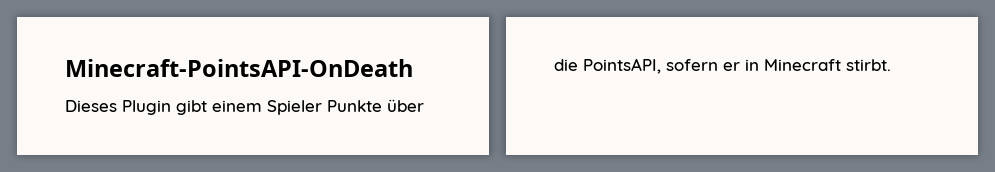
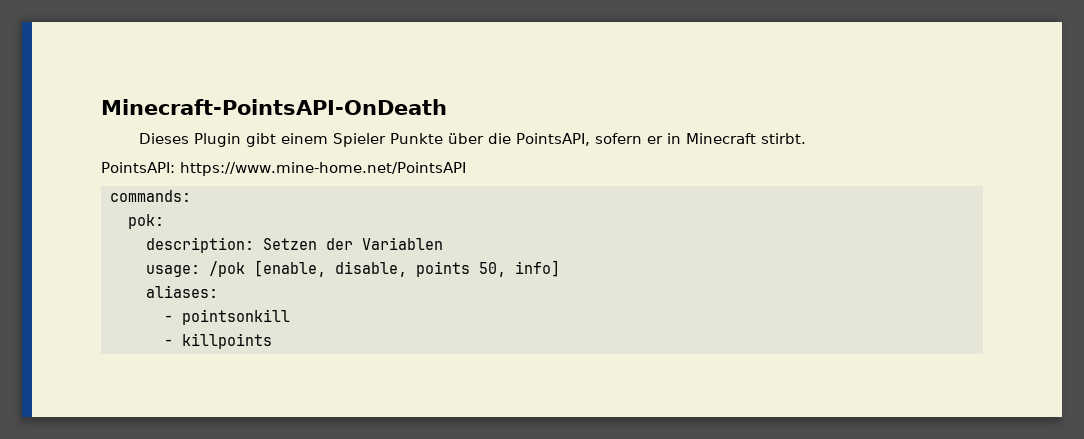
(891, 65) none -> [101,162,466,176] [110,190,191,202] [128,214,164,229] [146,237,443,253] [146,260,560,277] [146,285,218,298] [164,309,290,325] [164,333,272,349] // PointsAPI: https://www.mine-home.net/PointsAPI // commands: // pok: // description: Setzen der Variablen // usage: /pok [enable, disable, points 50, info] // aliases: // - pointsonkill // - killpoints

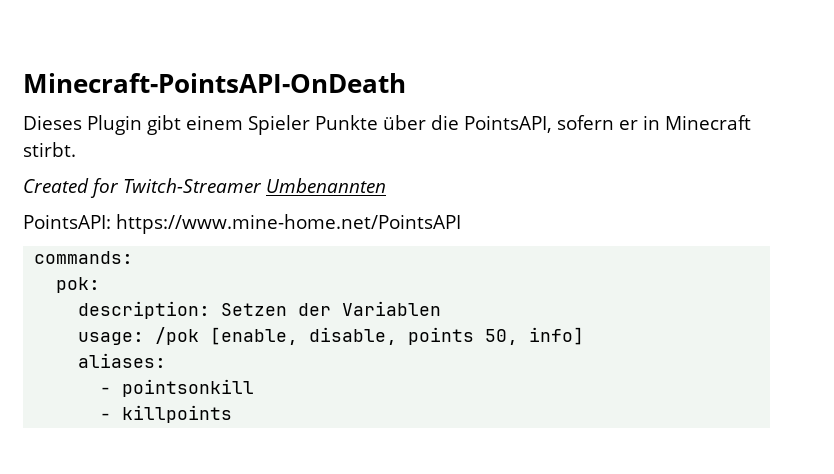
(806, 138) none -> [23,178,386,198] // Created for Twitch-Streamer Umbenannten

